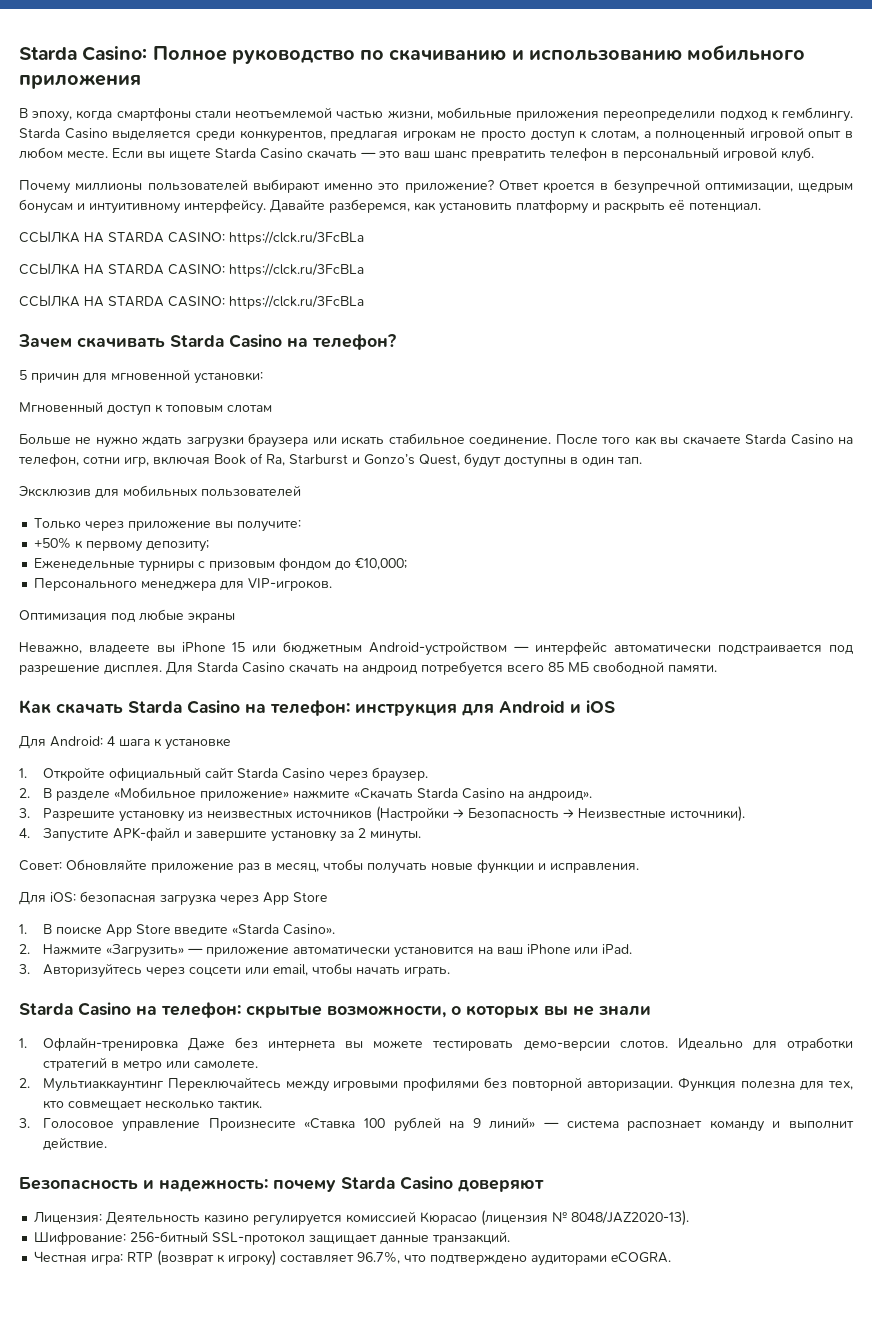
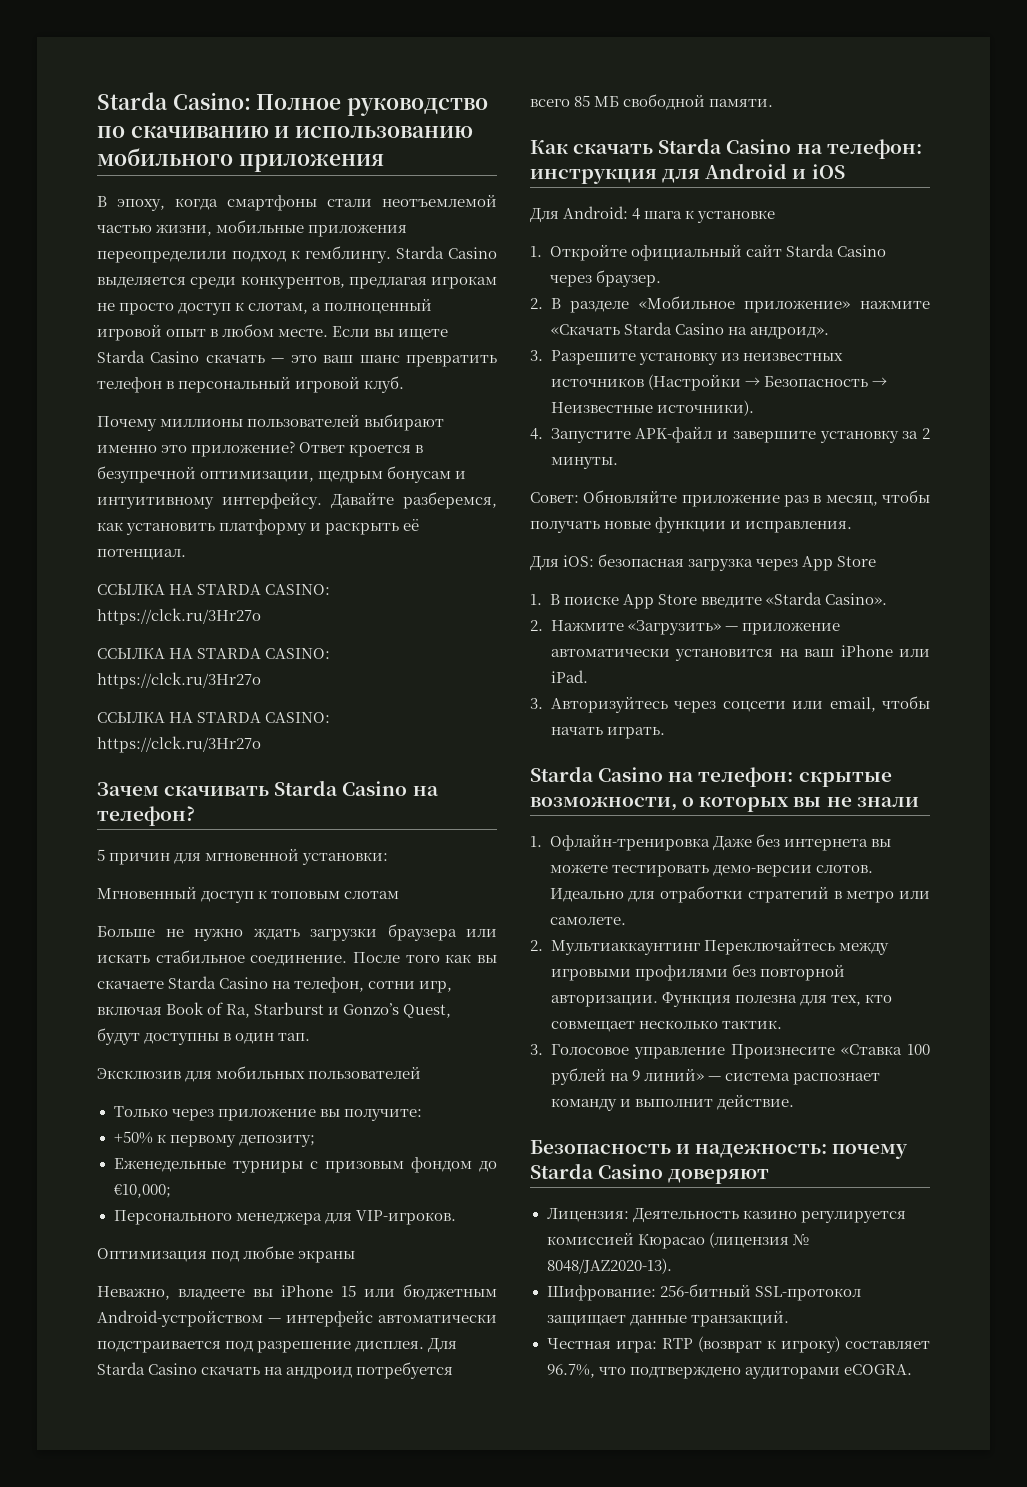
[229,231,364,245] [19,263,364,277] [19,295,364,309] https://clck.ru/3FcBLa // ССЫЛКА НА STARDA CASINO: https://clck.ru/3FcBLa // ССЫЛКА НА STARDA CASINO: https://clck.ru/3FcBLa -> [97,608,261,625] [97,648,331,659] [97,672,261,689] [97,712,331,723] [97,736,261,753] https://clck.ru/3Hr27o // ССЫЛКА НА STARDA CASINO: https://clck.ru/3Hr27o // ССЫЛКА НА STARDA CASINO: https://clck.ru/3Hr27o

